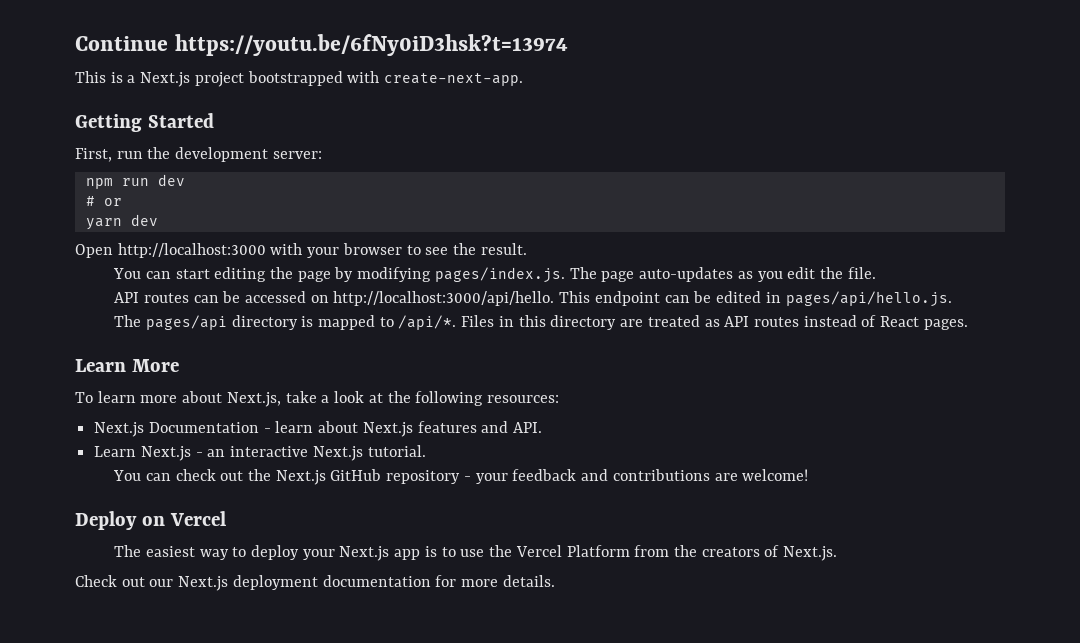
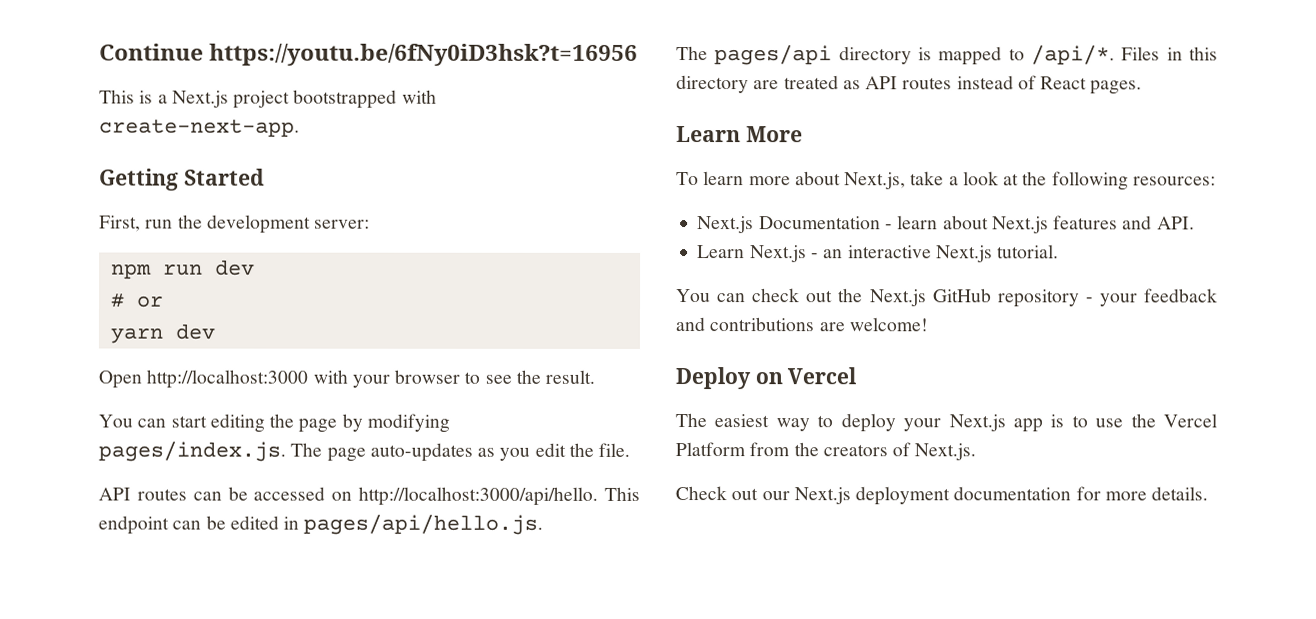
[174,34,568,56] https://youtu.be/6fNy0iD3hsk?t=13974 -> [209,43,639,66] https://youtu.be/6fNy0iD3hsk?t=16956

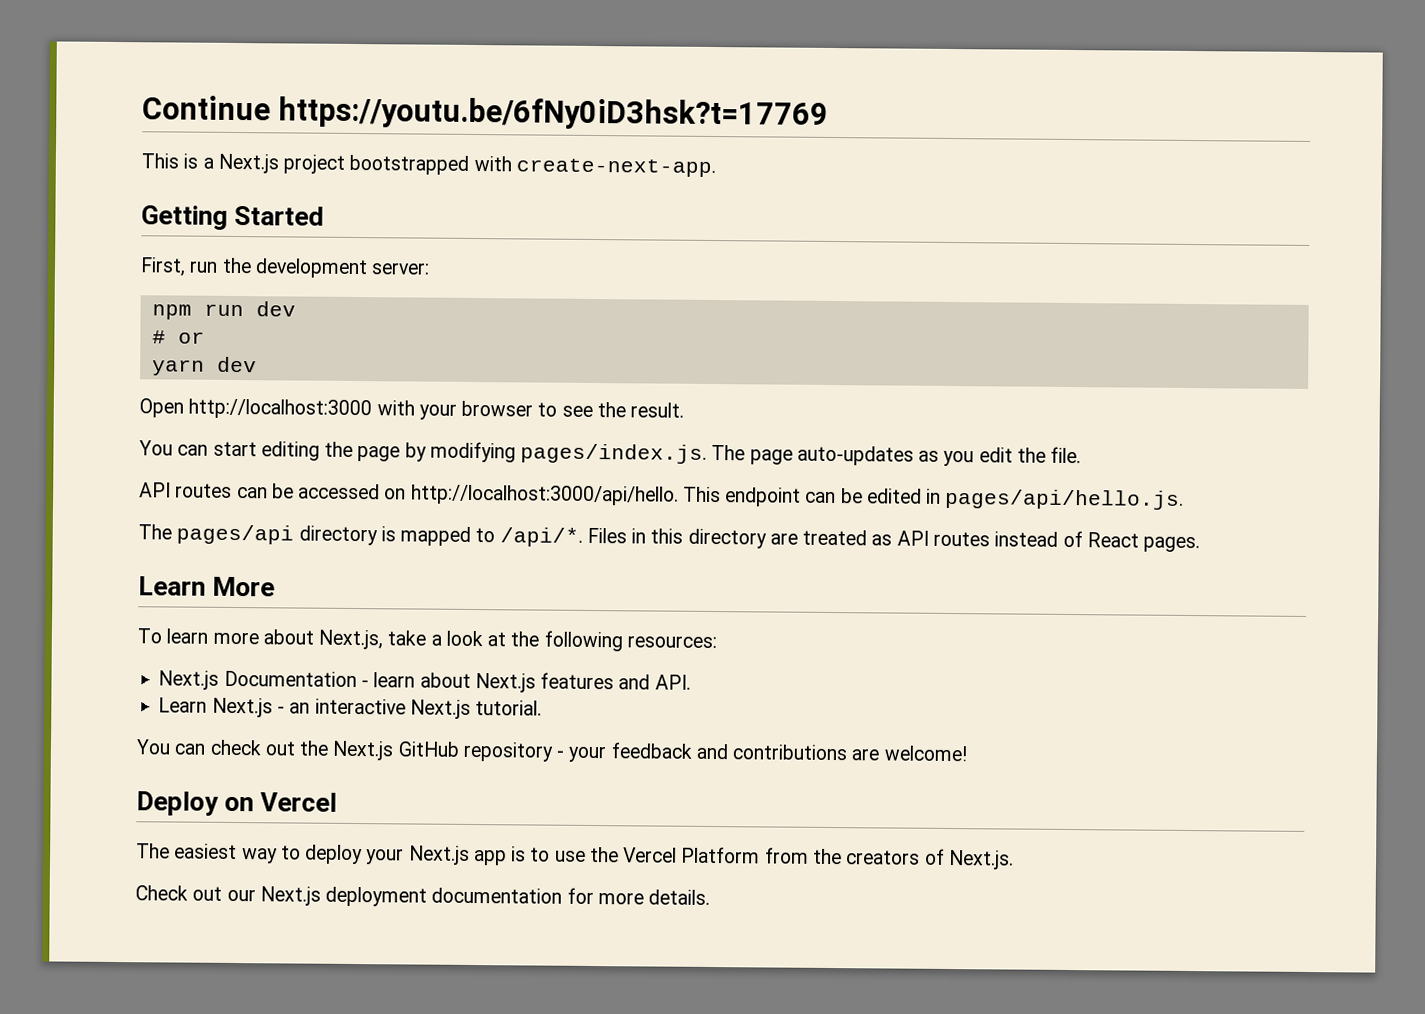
[209,43,639,66] https://youtu.be/6fNy0iD3hsk?t=16956 -> [278,96,830,131] https://youtu.be/6fNy0iD3hsk?t=17769

